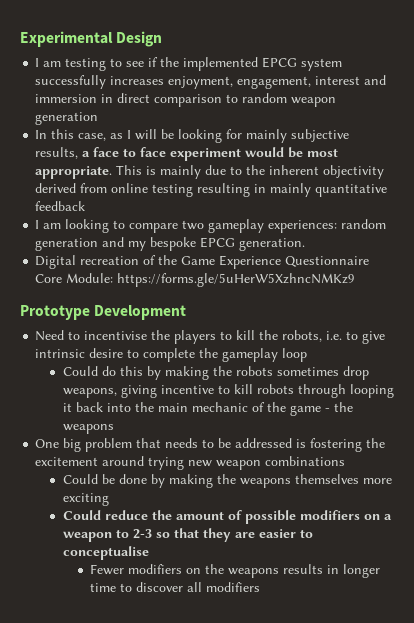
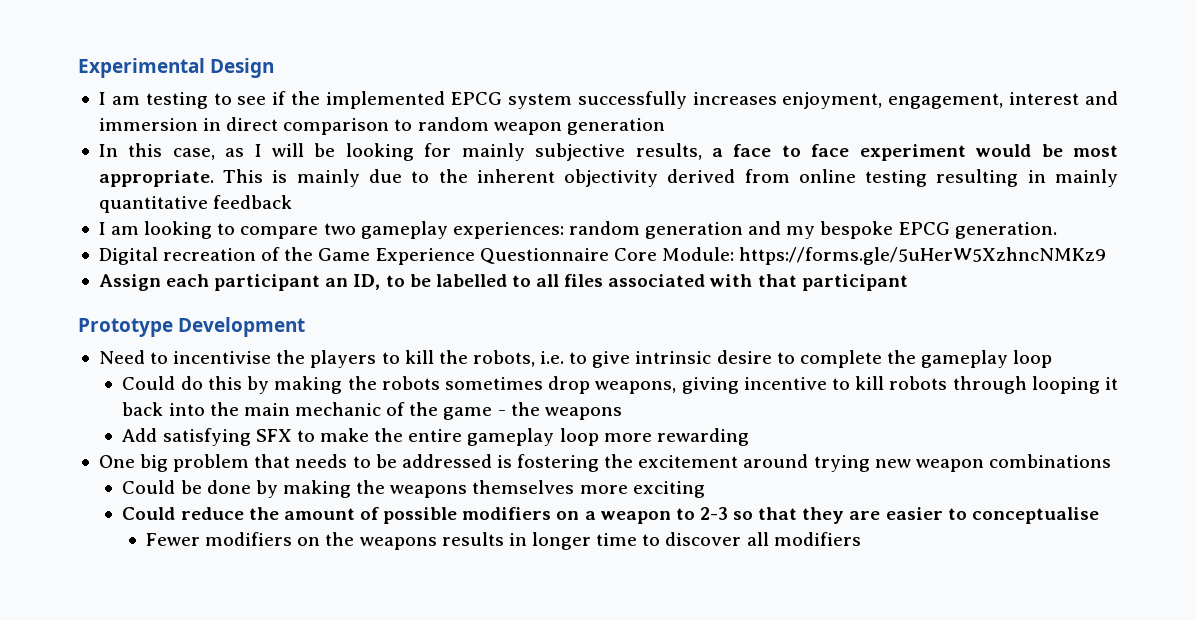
(356, 280) none -> [98,274,908,291] // Assign each participant an ID, to be labelled to all files associated with that participant
(114, 429) none -> [122,428,749,446] // Add satisfying SFX to make the entire gameplay loop more rewarding

